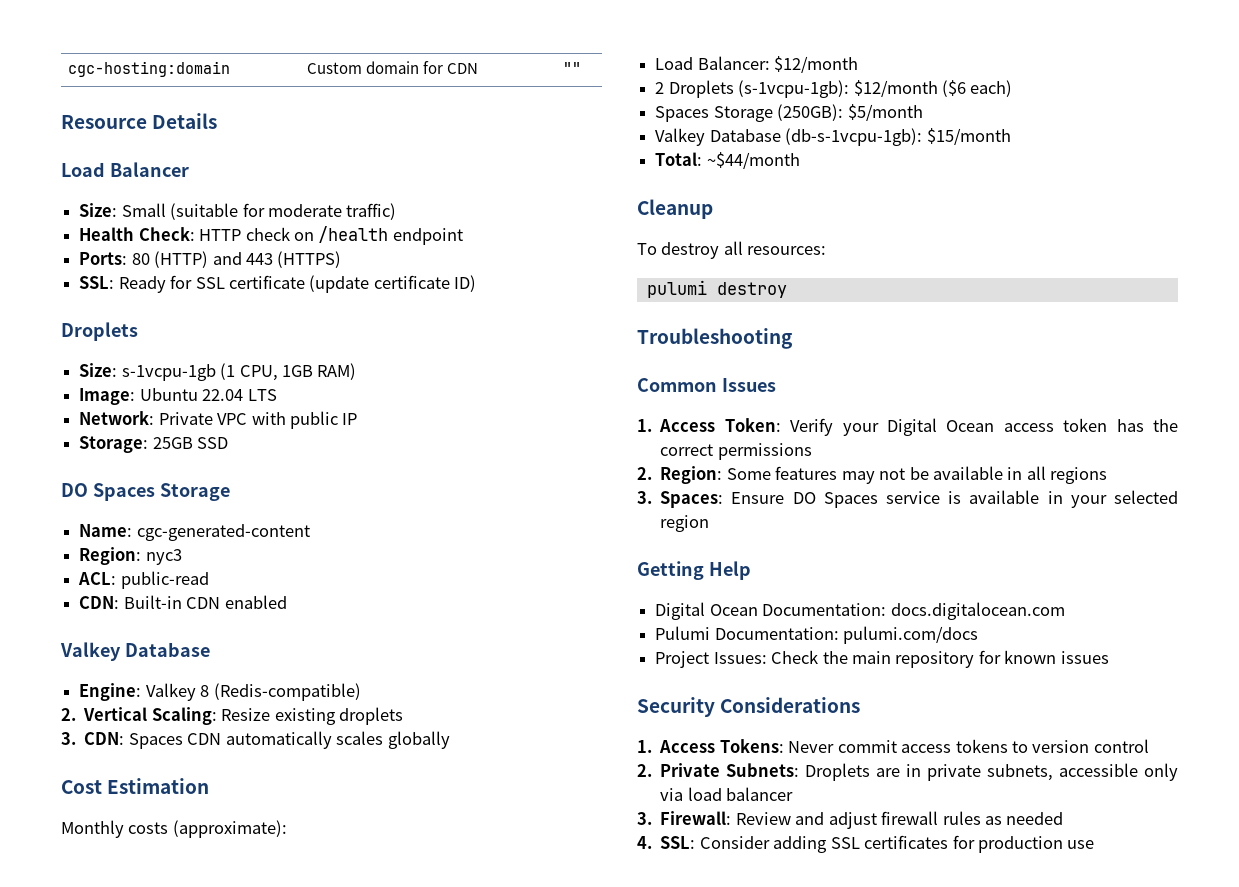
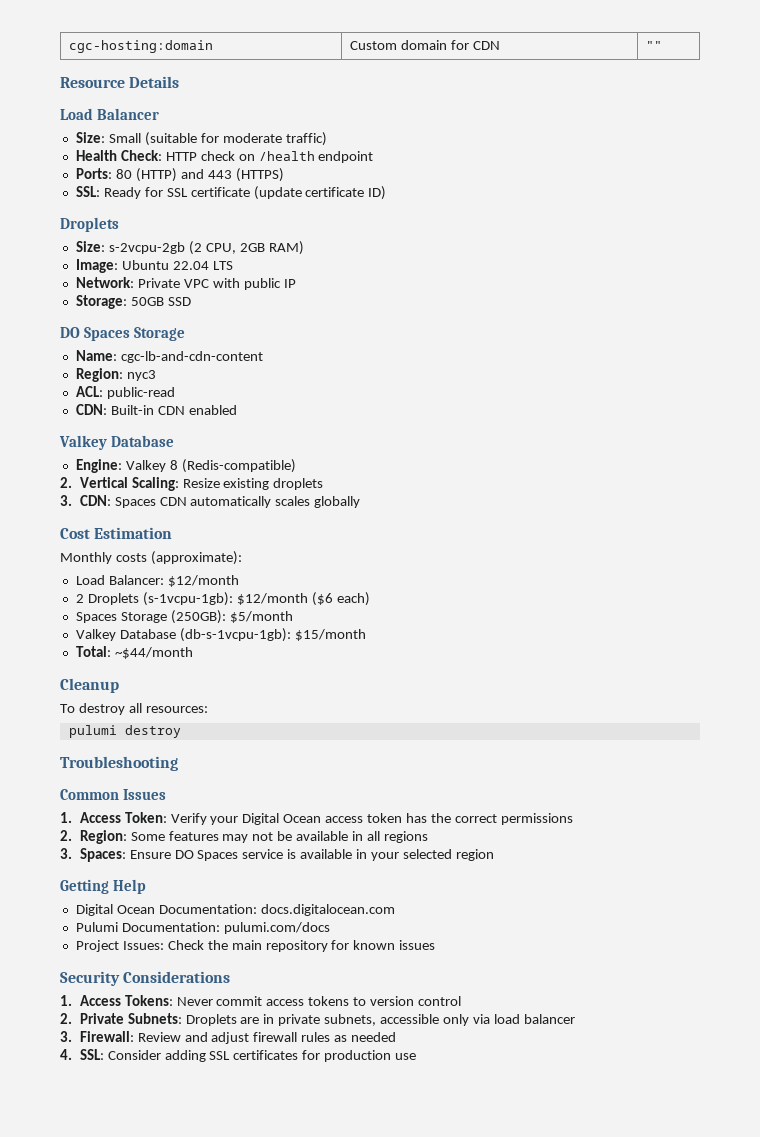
[121,363,313,381] s-1vcpu-1gb (1 CPU, 1GB -> [108,241,265,255] s-2vcpu-2gb (2 CPU, 2GB
[152,437,193,449] 25GB -> [130,297,164,306] 50GB
[136,524,310,541] cgc-generated-content -> [120,351,263,363] cgc-lb-and-cdn-content

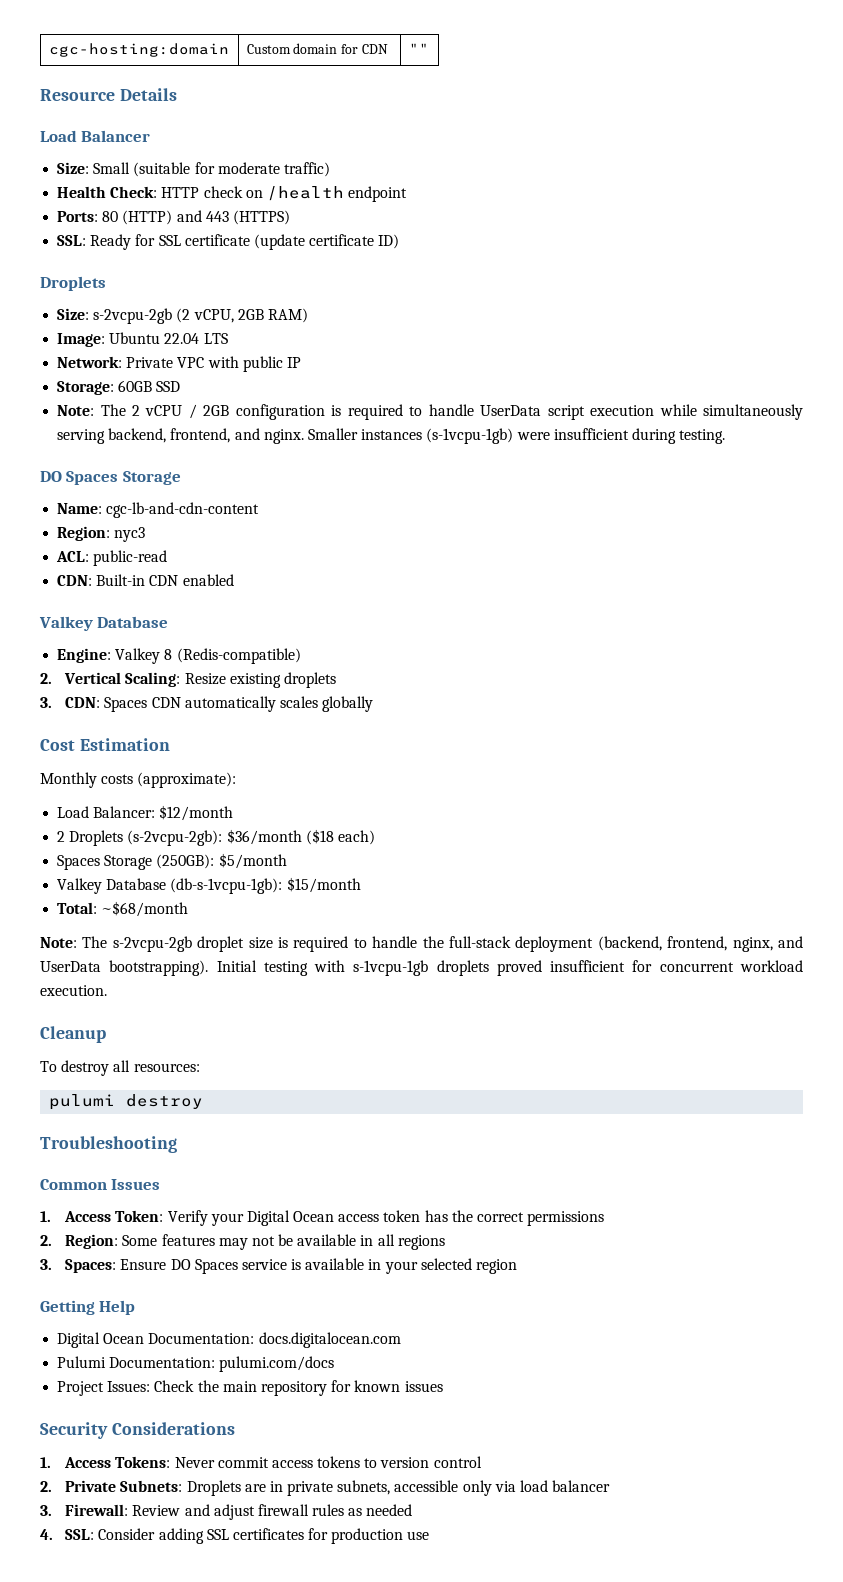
[205,243,236,254] CPU, -> [193,309,234,323] vCPU,
[130,297,164,306] 50GB -> [118,380,153,392] 60GB
(191, 301) none -> [57,404,804,420] [57,428,726,444] // Note: The 2 vCPU / 2GB configuration is required to handle UserData script execution while simultaneously serving backend, frontend, and nginx. Smaller instances (s-1vcpu-1gb) were insufficient during testing.
[142,592,333,606] (s-1vcpu-1gb): $12/month ($6 -> [127,829,334,846] (s-2vcpu-2gb): $36/month ($18
[114,647,193,659] ~$44/month -> [101,901,189,917] [40,936,803,952] [40,960,803,976] [40,985,107,996] ~$68/month // Note: The s-2vcpu-2gb droplet size is required to handle the full-stack deployment (backend, frontend, nginx, and UserData bootstrapping). Initial testing with s-1vcpu-1gb droplets proved insufficient for concurrent workload execution.

